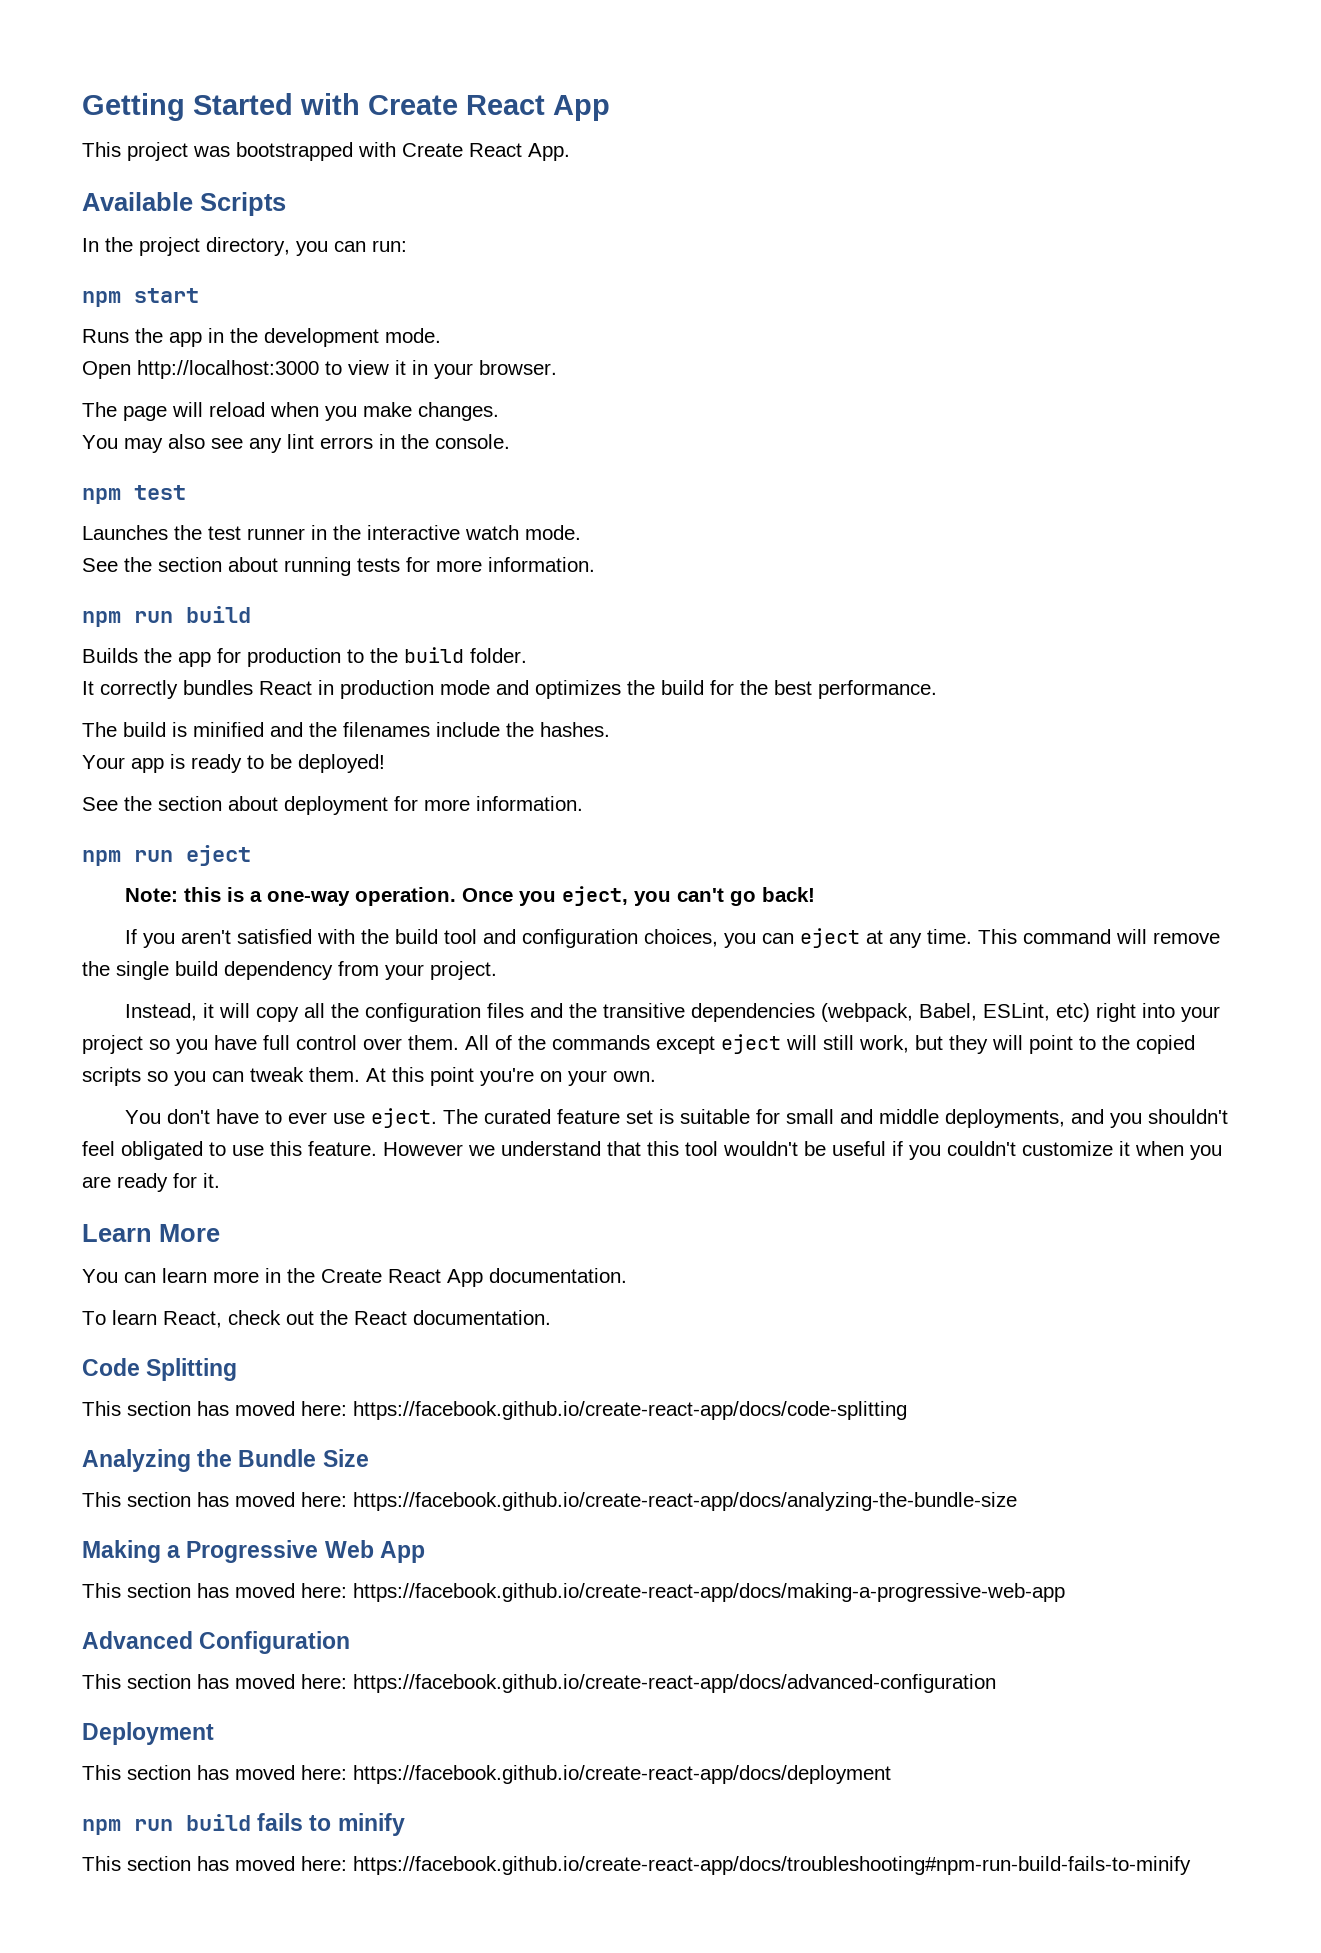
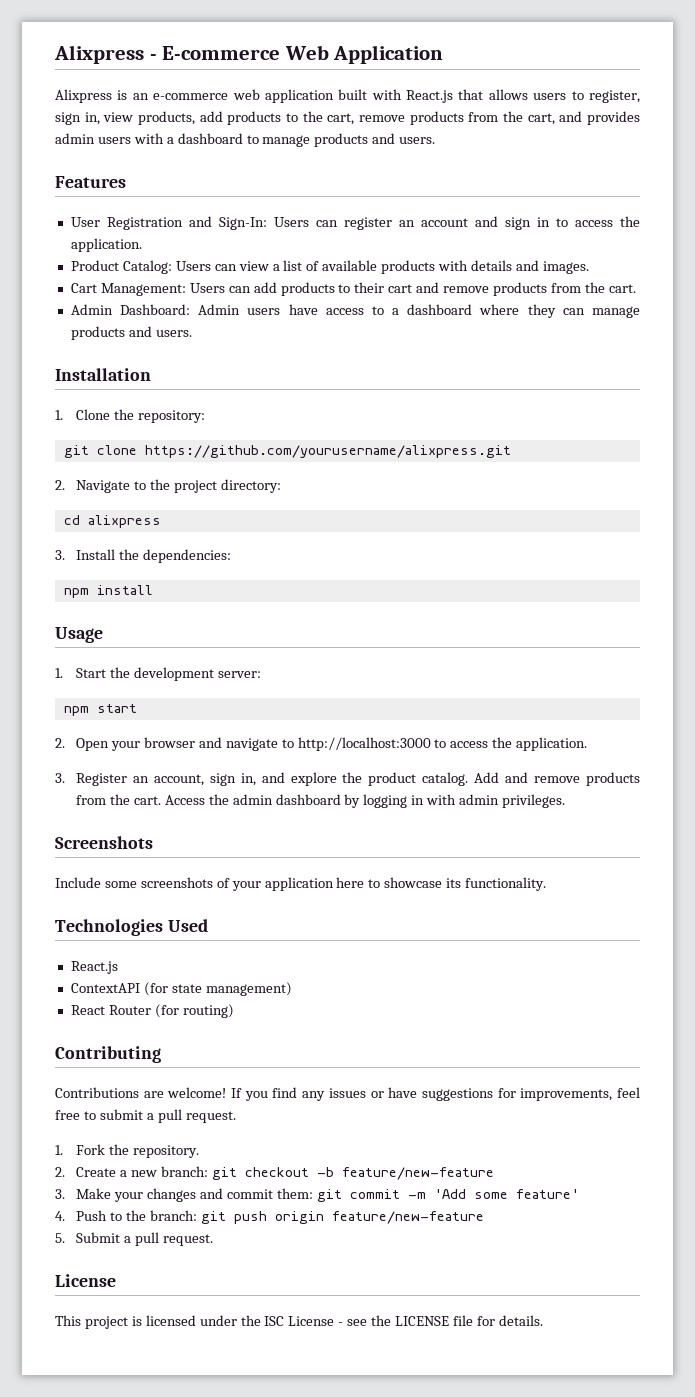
[82,93,610,121] [82,142,570,161] [82,192,286,216] [82,237,407,256] [82,288,199,307] [82,328,441,347] [82,360,557,379] [82,402,499,421] [82,434,510,453] [82,485,186,504] [82,525,581,540] [82,557,595,576] [82,606,251,627] [82,647,527,667] [82,680,937,699] [82,722,610,737] [82,754,385,773] [82,796,583,815] [82,845,251,866] [124,886,815,906] [124,928,1220,948] [82,961,497,980] [124,1003,1220,1022] [82,1034,1195,1054] [82,1067,656,1086] [124,1108,1228,1128] [82,1141,1222,1160] [82,1173,220,1192] [82,1224,220,1242] [82,1268,627,1287] [82,1310,551,1328] [82,1358,238,1381] [82,1401,907,1420] [82,1449,369,1472] [82,1492,1017,1511] [82,1540,425,1563] [82,1583,1065,1602] [82,1631,351,1654] [82,1674,996,1693] [82,1722,214,1745] [82,1765,891,1784] [82,1813,405,1836] [82,1856,1191,1875] Getting Started with Create React App // This project was bootstrapped with Create React App. // Available Scripts // In the project directory, you can run: // npm start // Runs the app in the development mode. // Open http://localhost:3000 to view it in your browser. // The page will reload when you make changes. // You may also see any lint errors in the console. // npm test // Launches the test runner in the interactive watch mode. // See the section about running tests for more information. // npm run build // Builds the app for production to the build folder. // It correctly bundles React in production mode and optimizes the build for the best performance. // The build is minified and the filenames include the hashes. // Your app is ready to be deployed! // See the section about deployment for more information. // npm run eject // Note: this is a one-way operation. Once you eject, you can't go back! // If you aren't satisfied with the build tool and configuration choices, you can eject at any time. This command will remove the single build dependency from your project. // Instead, it will copy all the configuration files and the transitive dependencies (webpack, Babel, ESLint, etc) right into your project so you have full control over them. All of the commands except eject will still work, but they will point to the copied scripts so you can tweak them. At this point you're on your own. // You don't have to ever use eject. The curated feature set is suitable for small and middle deployments, and you shouldn't feel obligated to use this feature. However we understand that this tool wouldn't be useful if you couldn't customize it when you are ready for it. // Learn More // You can learn more in the Create React App documentation. // To learn React, check out the React documentation. // Code Splitting // This section has moved here: https://facebook.github.io/create-react-app/docs/code-splitting // Analyzing the Bundle Size // This section has moved here: https://facebook.github.io/create-react-app/docs/analyzing-the-bundle-size // Making a Progressive Web App // This section has moved here: https://facebook.github.io/create-react-app/docs/making-a-progressive-web-app // Advanced Configuration // This section has moved here: https://facebook.github.io/create-react-app/docs/advanced-configuration // Deployment // This section has moved here: https://facebook.github.io/create-react-app/docs/deployment // npm run build fails to minify // This section has moved here: https://facebook.github.io/create-react-app/docs/troubleshooting#npm-run-build-fails-to-minify -> [54,45,444,64] [55,89,640,103] [55,111,641,125] [55,133,436,147] [55,176,126,188] [70,216,640,230] [70,238,142,252] [70,260,589,274] [70,282,636,296] [70,304,641,318] [70,326,192,340] [55,368,151,381] [55,409,205,423] [63,445,511,458] [55,479,281,493] [63,515,161,528] [55,549,231,563] [63,585,153,598] [55,627,103,643] [55,667,261,681] [63,704,137,716] [55,737,588,751] [55,772,641,786] [76,794,566,808] [55,836,153,849] [55,877,547,891] [55,919,208,936] [70,961,118,974] [70,982,292,996] [70,1004,234,1018] [55,1046,161,1063] [55,1087,640,1101] [55,1109,236,1123] [55,1144,199,1158] [55,1166,494,1180] [55,1188,579,1202] [55,1210,484,1224] [55,1232,213,1246] [55,1274,116,1287] [55,1315,543,1329] Alixpress - E-commerce Web Application // Alixpress is an e-commerce web application built with React.js that allows users to register, sign in, view products, add products to the cart, remove products from the cart, and provides admin users with a dashboard to manage products and users. // Features // User Registration and Sign-In: Users can register an account and sign in to access the application. // Product Catalog: Users can view a list of available products with details and images. // Cart Management: Users can add products to their cart and remove products from the cart. // Admin Dashboard: Admin users have access to a dashboard where they can manage products and users. // Installation // 1. Clone the repository: // git clone https://github.com/yourusername/alixpress.git // 2. Navigate to the project directory: // cd alixpress // 3. Install the dependencies: // npm install // Usage // 1. Start the development server: // npm start // 2. Open your browser and navigate to http://localhost:3000 to access the application. // 3. Register an account, sign in, and explore the product catalog. Add and remove products from the cart. Access the admin dashboard by logging in with admin privileges. // Screenshots // Include some screenshots of your application here to showcase its functionality. // Technologies Used // React.js // ContextAPI (for state management) // React Router (for routing) // Contributing // Contributions are welcome! If you find any issues or have suggestions for improvements, feel free to submit a pull request. // 1. Fork the repository. // 2. Create a new branch: git checkout -b feature/new-feature // 3. Make your changes and commit them: git commit -m 'Add some feature' // 4. Push to the branch: git push origin feature/new-feature // 5. Submit a pull request. // License // This project is licensed under the ISC License - see the LICENSE file for details.

